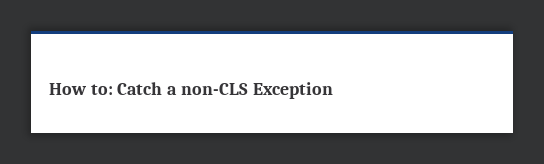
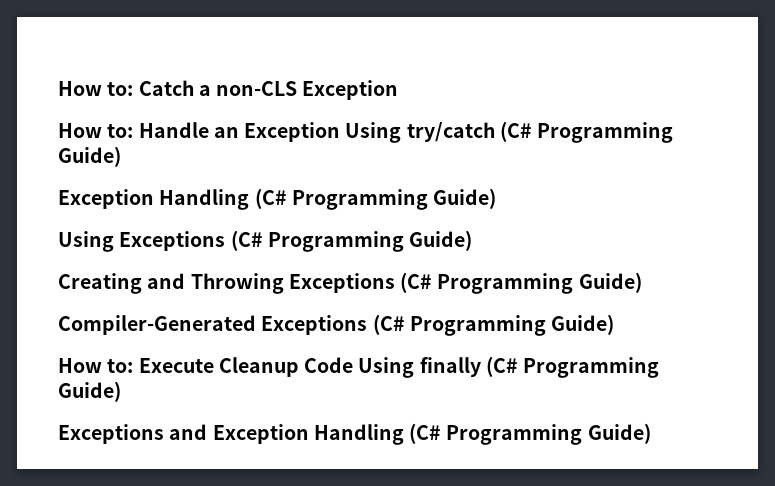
(333, 90) none -> [58,121,674,143] [58,146,121,167] [58,188,497,210] [58,230,473,252] [58,272,642,294] [58,314,615,336] [58,356,660,378] [58,381,121,402] [58,423,651,445] // How to: Handle an Exception Using try/catch (C# Programming Guide) // Exception Handling (C# Programming Guide) // Using Exceptions (C# Programming Guide) // Creating and Throwing Exceptions (C# Programming Guide) // Compiler-Generated Exceptions (C# Programming Guide) // How to: Execute Cleanup Code Using finally (C# Programming Guide) // Exceptions and Exception Handling (C# Programming Guide)

